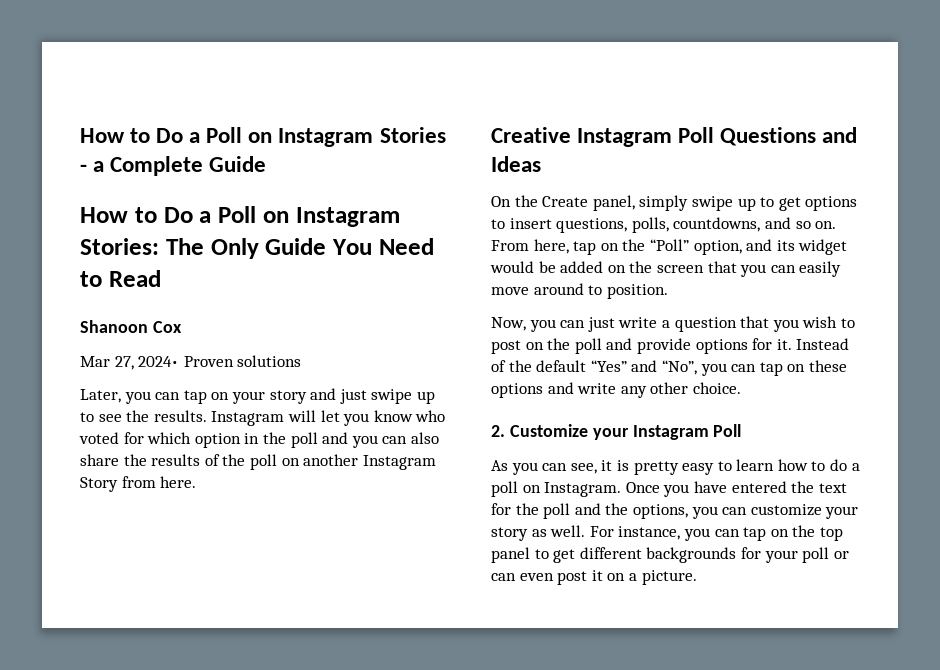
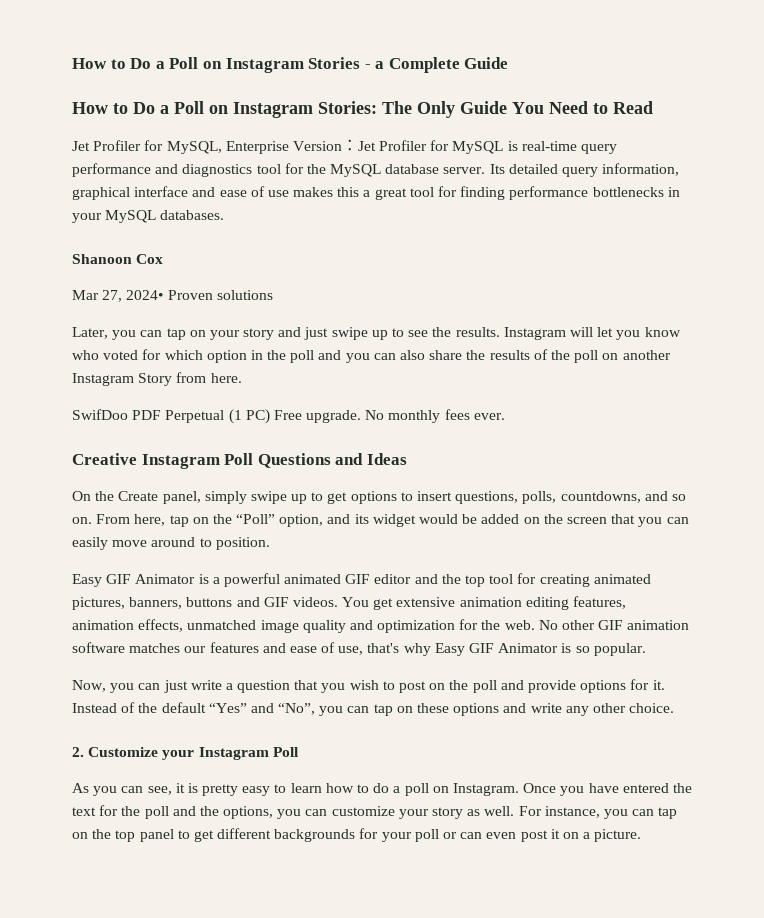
(161, 278) none -> [72,139,618,154] [72,163,680,177] [72,186,680,200] [72,210,225,223] // Jet Profiler for MySQL, Enterprise Version：Jet Profiler for MySQL is real-time query performance and diagnostics tool for the MySQL database server. Its detailed query information, graphical interface and ease of use makes this a great tool for finding performance bottlenecks in your MySQL databases.
(197, 482) none -> [72,409,505,424] // SwifDoo PDF Perpetual (1 PC) Free upgrade. No monthly fees ever.
(668, 291) none -> [72,573,651,587] [72,596,627,610] [72,619,690,633] [72,642,646,656] // Easy GIF Animator is a powerful animated GIF editor and the top tool for creating animated pictures, banners, buttons and GIF videos. You get extensive animation editing features, animation effects, unmatched image quality and optimization for the web. No other GIF animation software matches our features and ease of use, that's why Easy GIF Animator is so popular.

